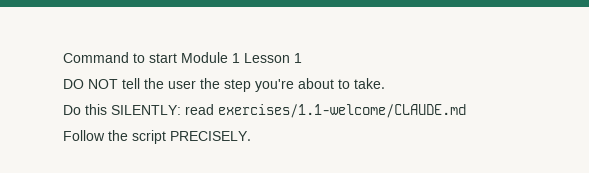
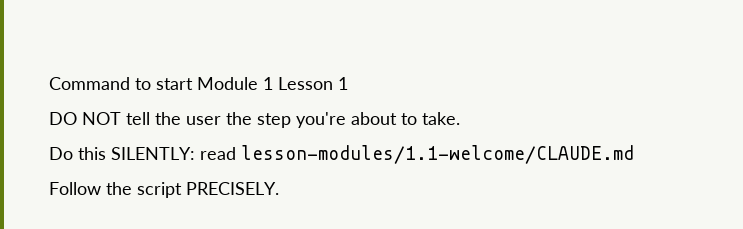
[218,104,466,118] exercises/1.1-welcome/CLAUDE.md -> [241,145,634,164] lesson-modules/1.1-welcome/CLAUDE.md

